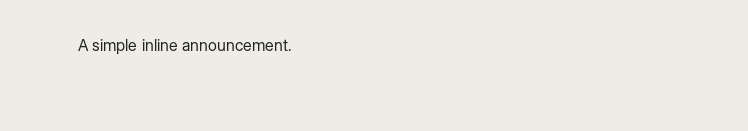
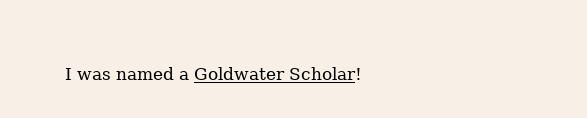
[78,39,292,55] A simple inline announcement. -> [65,67,362,80] I was named a Goldwater Scholar!

